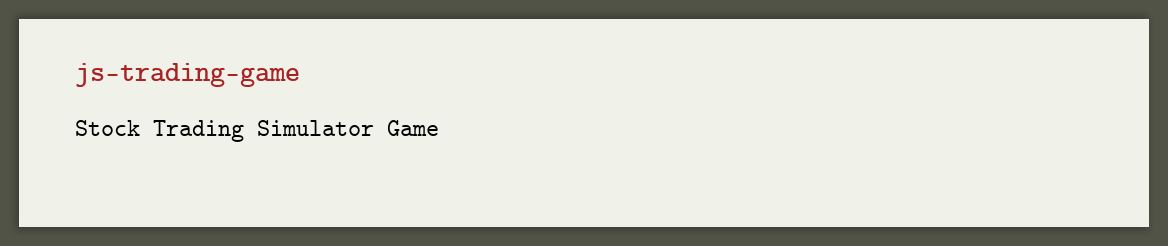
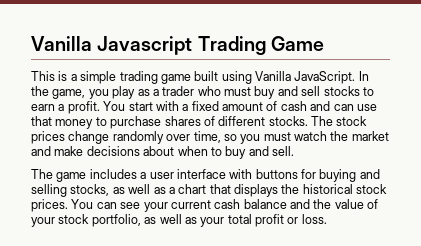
[75,63,300,87] [75,120,439,142] js-trading-game // Stock Trading Simulator Game -> [31,36,324,55] [31,71,369,84] [31,86,374,99] [31,101,377,114] [31,116,368,129] [31,131,389,144] [31,146,294,159] [31,169,380,182] [31,184,388,197] [31,199,379,212] [31,214,327,227] Vanilla Javascript Trading Game // This is a simple trading game built using Vanilla JavaScript. In the game, you play as a trader who must buy and sell stocks to earn a profit. You start with a fixed amount of cash and can use that money to purchase shares of different stocks. The stock prices change randomly over time, so you must watch the market and make decisions about when to buy and sell. // The game includes a user interface with buttons for buying and selling stocks, as well as a chart that displays the historical stock prices. You can see your current cash balance and the value of your stock portfolio, as well as your total profit or loss.

